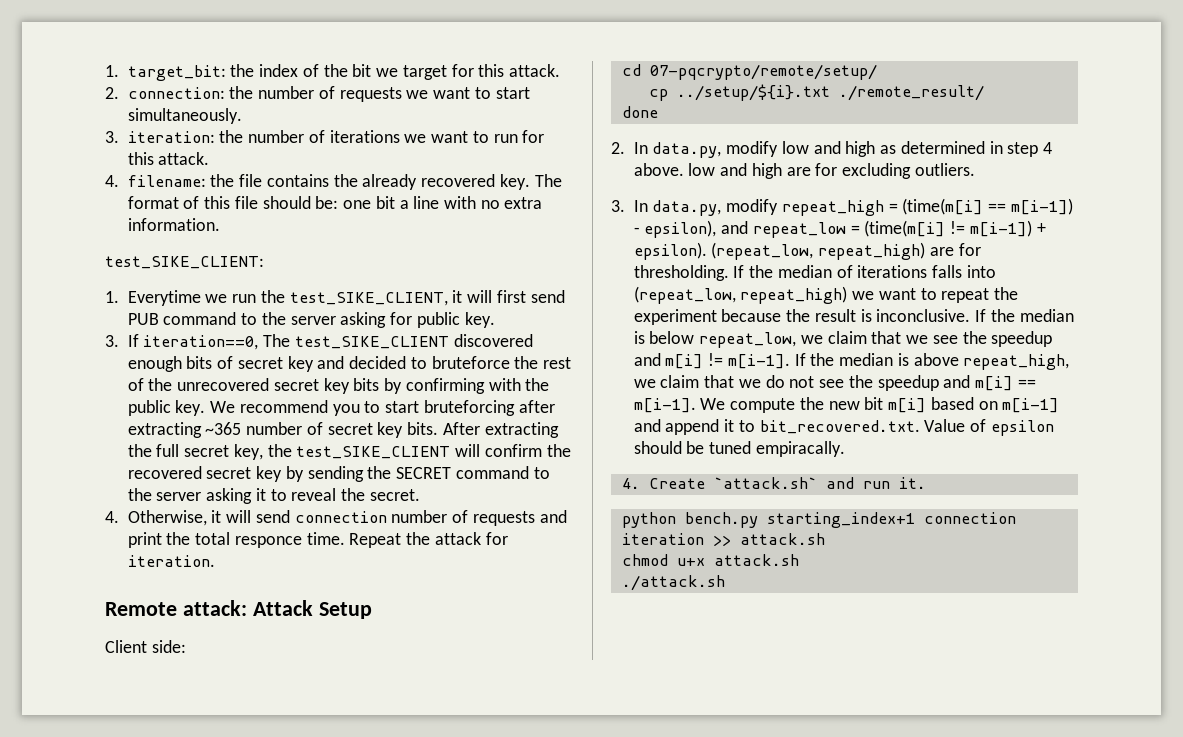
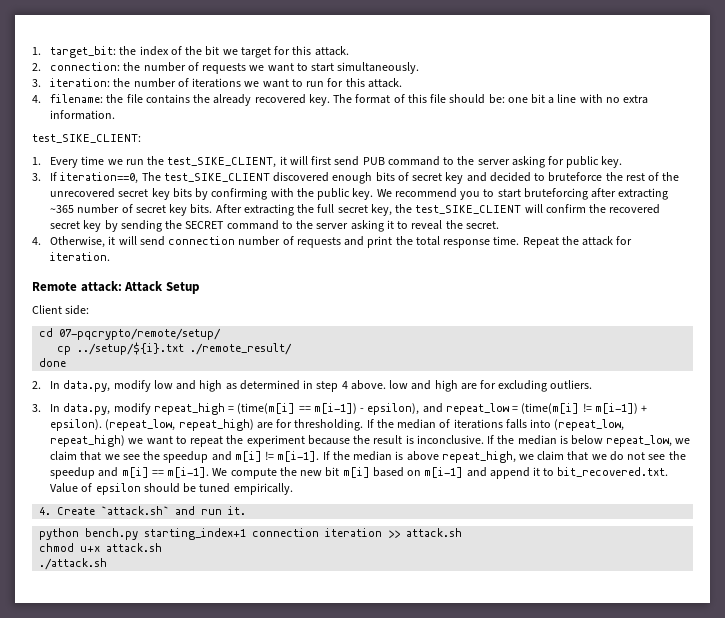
[127,290,201,306] Everytime -> [50,156,105,168] Every time
[234,536,302,548] responce -> [443,239,491,248] response
[755,441,845,457] empiracally. -> [233,483,293,495] empirically.

